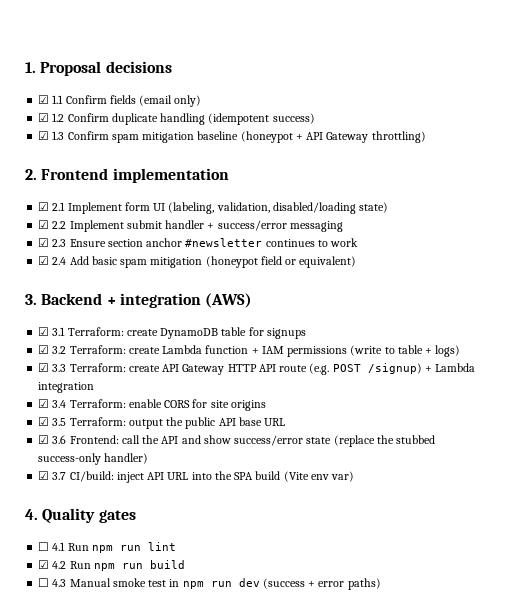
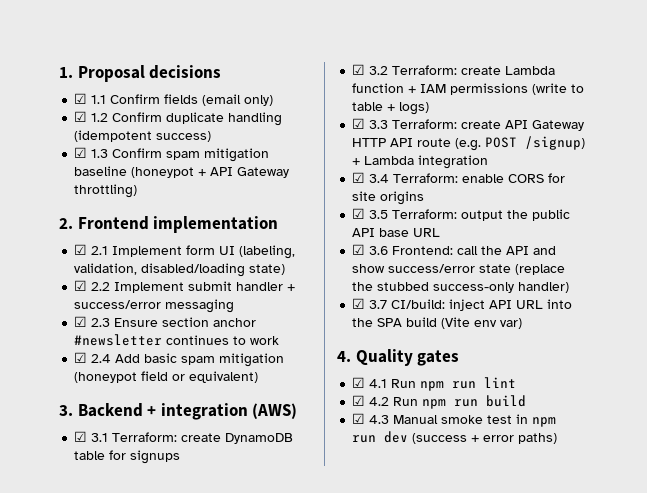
[38,542,50,551] ☐ -> [352,377,366,388] ☑
[38,578,50,587] ☐ -> [352,413,366,424] ☑

